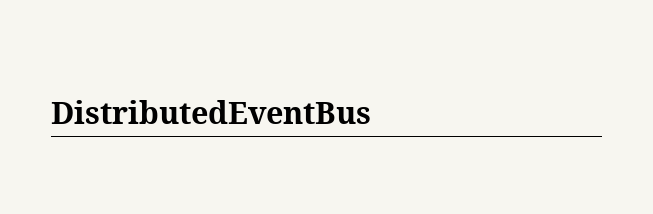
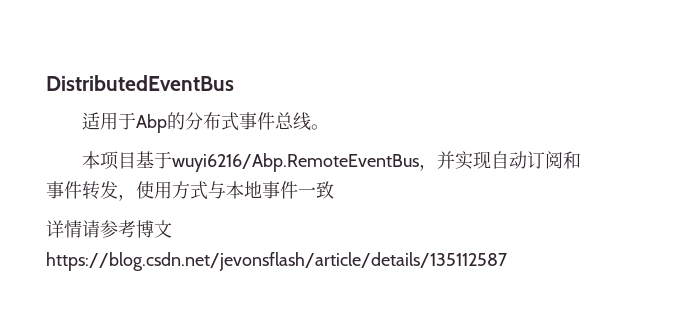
(371, 112) none -> [82,112,330,133] [82,151,582,172] [46,181,334,201] [46,220,172,238] [46,252,507,271] // 适用于Abp的分布式事件总线。 // 本项目基于wuyi6216/Abp.RemoteEventBus，并实现自动订阅和事件转发，使用方式与本地事件一致 // 详情请参考博文https://blog.csdn.net/jevonsflash/article/details/135112587

